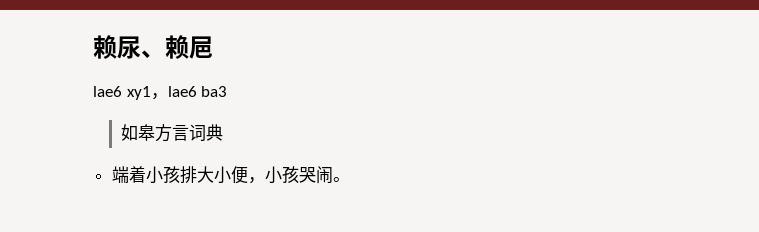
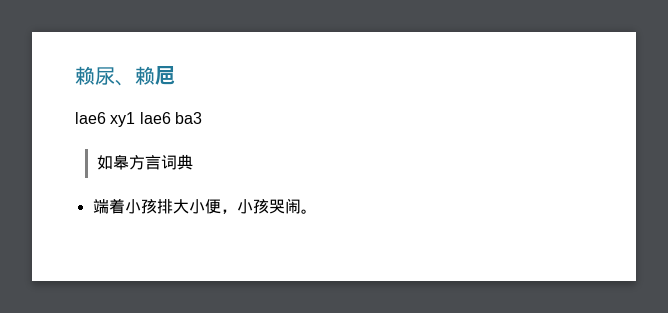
[150,93,168,100] ， -> (136, 119) none

